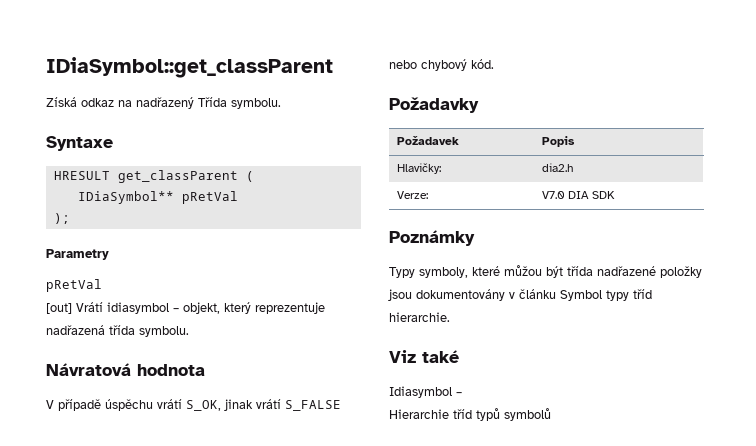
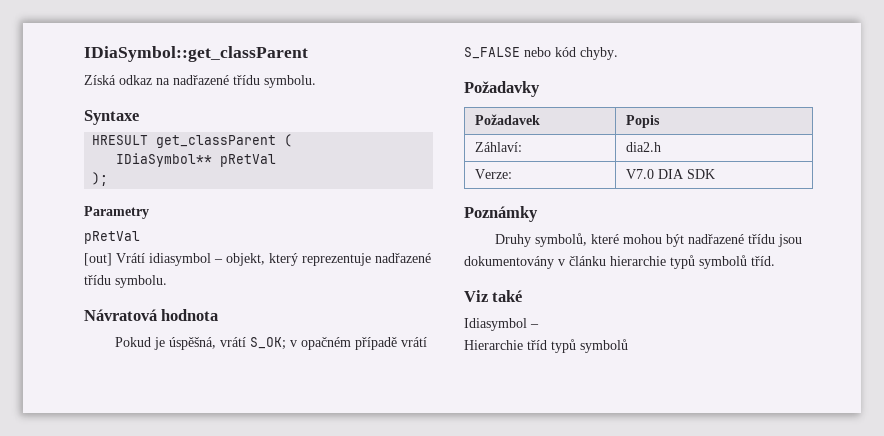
[136,97,227,109] nadřazený Třída -> [173,75,260,85] nadřazené třídu
[46,325,135,335] nadřazená třída -> [375,253,431,263] [84,275,111,285] nadřazené třídu
[46,399,253,411] V případě úspěchu vrátí S_OK, jinak -> [114,337,397,350] Pokud je úspěšná, vrátí S_OK; v opačném případě
[421,59,494,71] chybový kód. -> [555,47,618,60] kód chyby.
[396,163,441,174] Hlavičky: -> [475,142,523,152] Záhlaví:
[389,265,702,278] [388,289,652,301] [389,312,450,322] Typy symboly, které můžou být třída nadřazené položky jsou dokumentovány v článku Symbol typy tříd hierarchie. -> [494,233,802,247] [464,255,775,269] Druhy symbolů, které mohou být nadřazené třídu jsou dokumentovány v článku hierarchie typů symbolů tříd.

